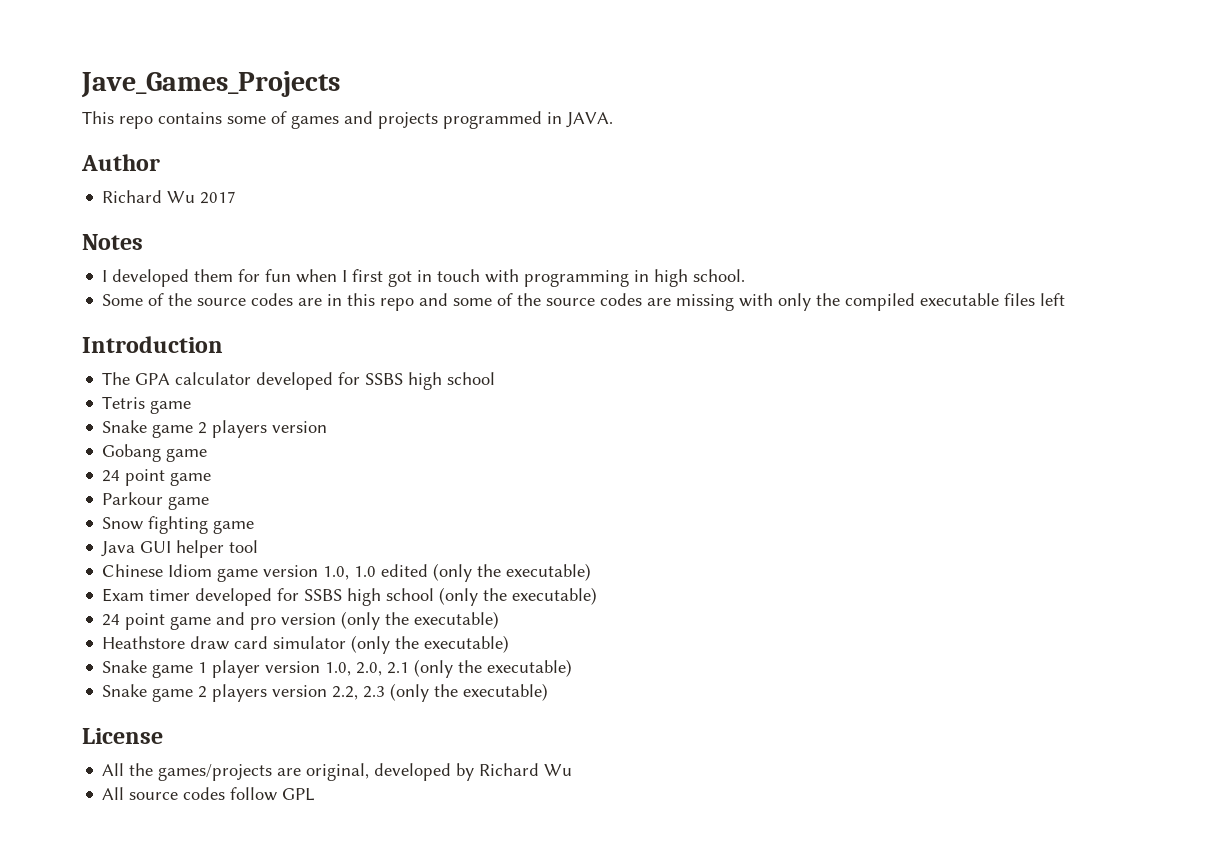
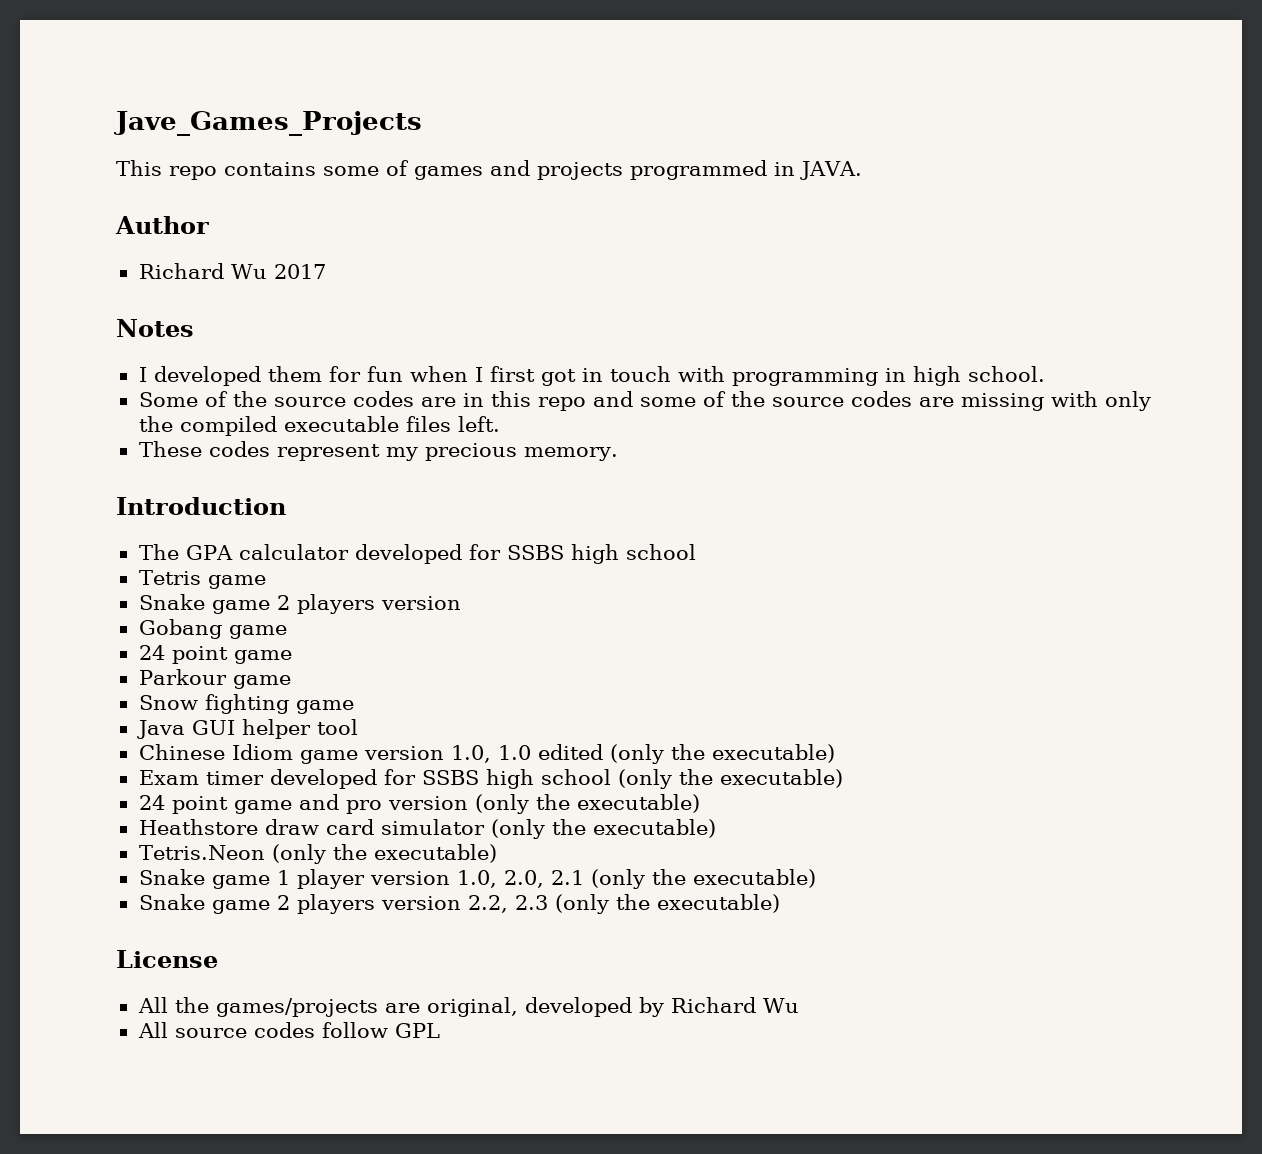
[1040,293,1066,306] left -> [457,416,500,432] [138,441,618,461] left. // These codes represent my precious memory.
(510, 644) none -> [138,844,497,864] // Tetris.Neon (only the executable)

